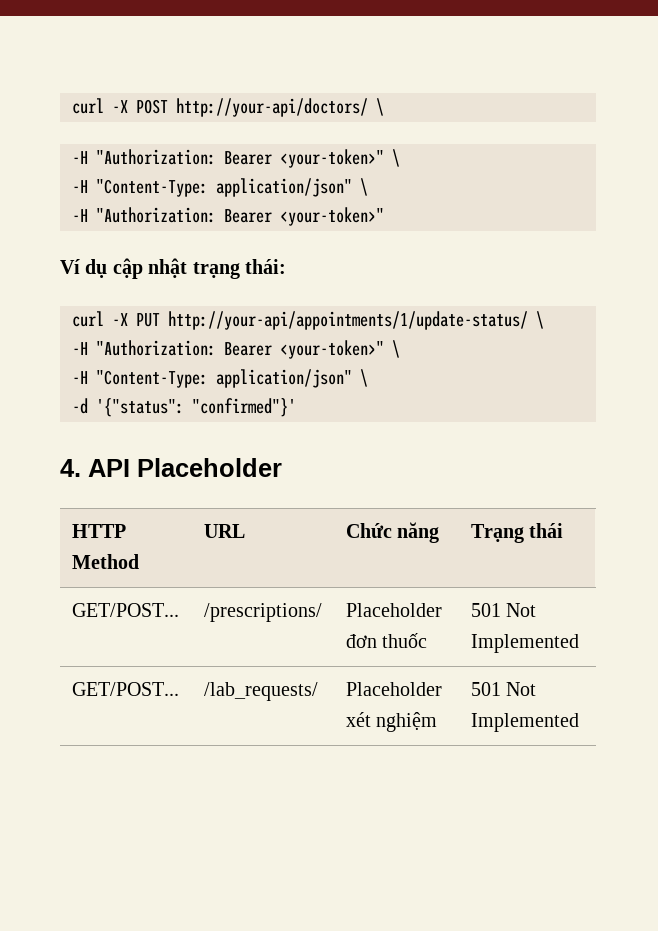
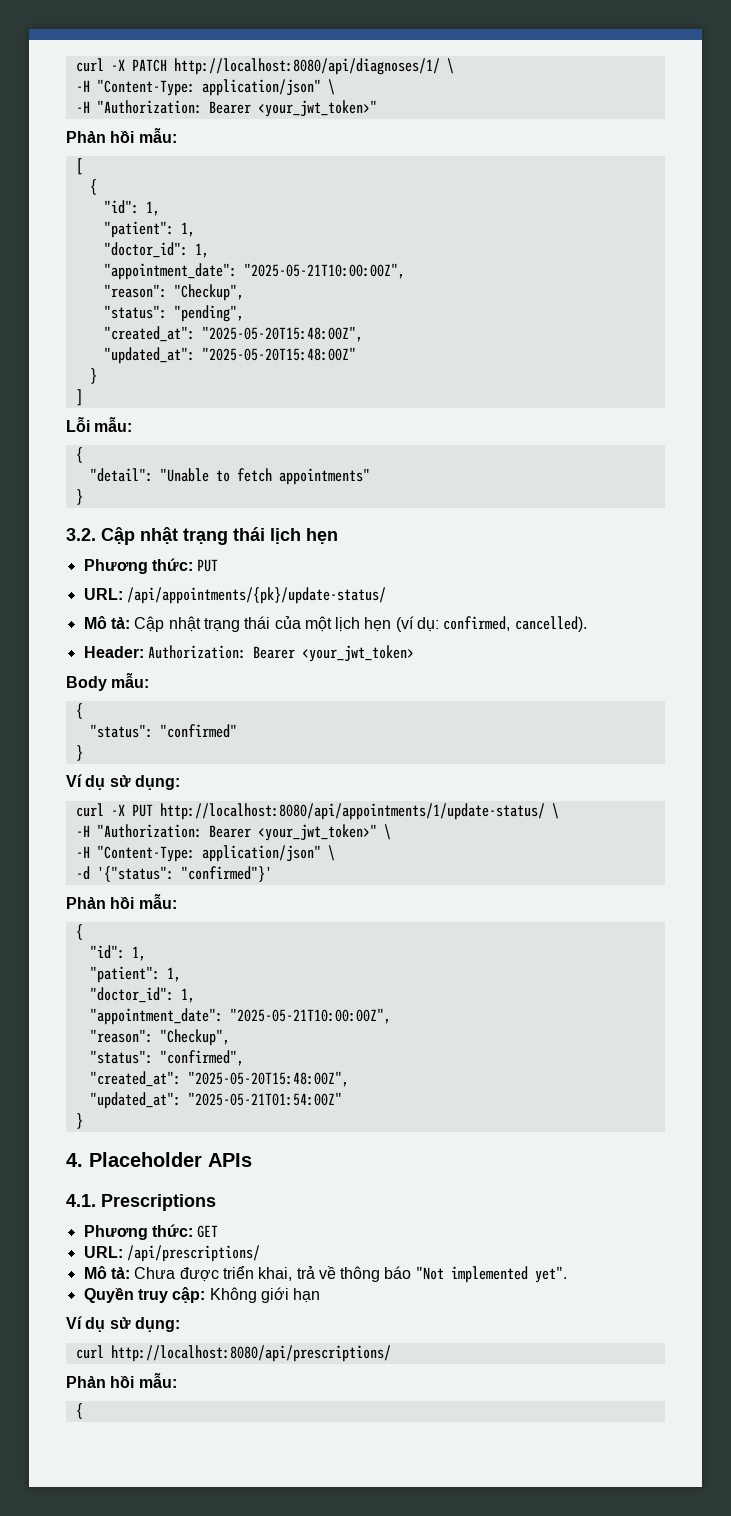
[72,98,384,117] [72,149,384,168] curl -X POST http://your-api/doctors/ \ // -H "Authorization: Bearer <your-token>" -> [75,58,440,75] curl -X PATCH http://localhost:8080/api/diagnoses/1/
[280,207,384,226] [60,258,286,279] <your-token>" // Ví dụ cập nhật trạng thái: -> [257,100,377,117] [66,128,177,143] [75,158,83,175] [89,179,97,195] [103,200,160,216] [103,221,195,238] [103,242,209,258] [103,263,405,280] [103,284,244,301] [103,305,244,322] [103,326,363,342] [103,347,356,364] [89,368,97,384] [75,389,83,406] [66,417,133,432] [75,447,83,463] [89,468,370,485] [75,489,83,505] [66,527,338,545] [83,558,219,574] [83,587,386,604] [83,616,587,632] [83,645,414,662] [66,673,150,691] [75,703,83,719] [89,724,237,738] [75,745,83,761] [66,774,180,790] <your_jwt_token>" // Phản hồi mẫu: // [ // { // "id": 1, // "patient": 1, // "doctor_id": 1, // "appointment_date": "2025-05-21T10:00:00Z", // "reason": "Checkup", // "status": "pending", // "created_at": "2025-05-20T15:48:00Z", // "updated_at": "2025-05-20T15:48:00Z" // } // ] // Lỗi mẫu: // { // "detail": "Unable to fetch appointments" // } // 3.2. Cập nhật trạng thái lịch hẹn // Phương thức: PUT // URL: /api/appointments/{pk}/update-status/ // Mô tả: Cập nhật trạng thái của một lịch hẹn (ví dụ: confirmed, cancelled). // Header: Authorization: Bearer <your_jwt_token> // Body mẫu: // { // "status": "confirmed" // } // Ví dụ sử dụng:
[168,311,544,330] [72,340,384,359] http://your-api/appointments/1/update-status/ \ // -H "Authorization: Bearer <your-token>" -> [159,803,559,820] [75,824,377,841] http://localhost:8080/api/appointments/1/update-status/ \ // -H "Authorization: Bearer <your_jwt_token>"
(296, 407) none -> [66,894,177,909] [75,924,83,940] [89,945,146,961] [89,966,181,983] [89,987,195,1003] [89,1008,391,1025] [89,1029,230,1046] [89,1050,244,1066] [89,1071,349,1087] [89,1092,342,1109] [75,1113,83,1129] // Phản hồi mẫu: // { // "id": 1, // "patient": 1, // "doctor_id": 1, // "appointment_date": "2025-05-21T10:00:00Z", // "reason": "Checkup", // "status": "confirmed", // "created_at": "2025-05-20T15:48:00Z", // "updated_at": "2025-05-21T01:54:00Z" // }
[88,458,282,477] [71,524,126,538] [71,554,139,569] [203,524,245,538] [345,522,440,543] [470,523,564,543] [71,603,179,617] [203,603,322,622] [345,603,442,617] [345,633,428,648] [470,603,537,617] [470,634,579,653] [71,682,179,696] [203,682,318,701] [345,682,442,696] [345,712,438,732] [470,682,537,696] [470,713,579,732] API Placeholder // HTTP Method | URL | Chức năng | Trạng thái // GET/POST... | /prescriptions/ | Placeholder đơn thuốc | 501 Not Implemented // GET/POST... | /lab_requests/ | Placeholder xét nghiệm | 501 Not Implemented -> [89,1152,252,1167] [66,1194,216,1211] [83,1224,219,1240] [83,1245,260,1262] [83,1266,567,1283] [83,1287,321,1303] [66,1316,180,1332] [75,1345,391,1362] [66,1373,177,1388] [75,1403,83,1419] Placeholder APIs // 4.1. Prescriptions // Phương thức: GET // URL: /api/prescriptions/ // Mô tả: Chưa được triển khai, trả về thông báo "Not implemented yet". // Quyền truy cập: Không giới hạn // Ví dụ sử dụng: // curl http://localhost:8080/api/prescriptions/ // Phản hồi mẫu: // {

